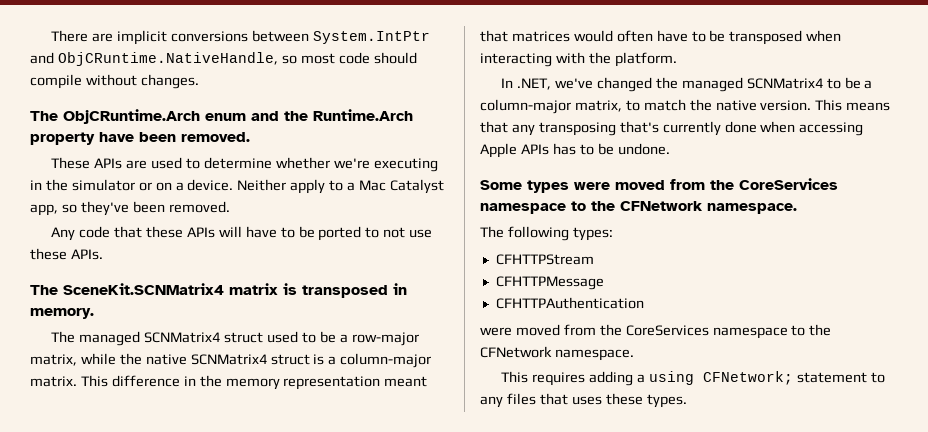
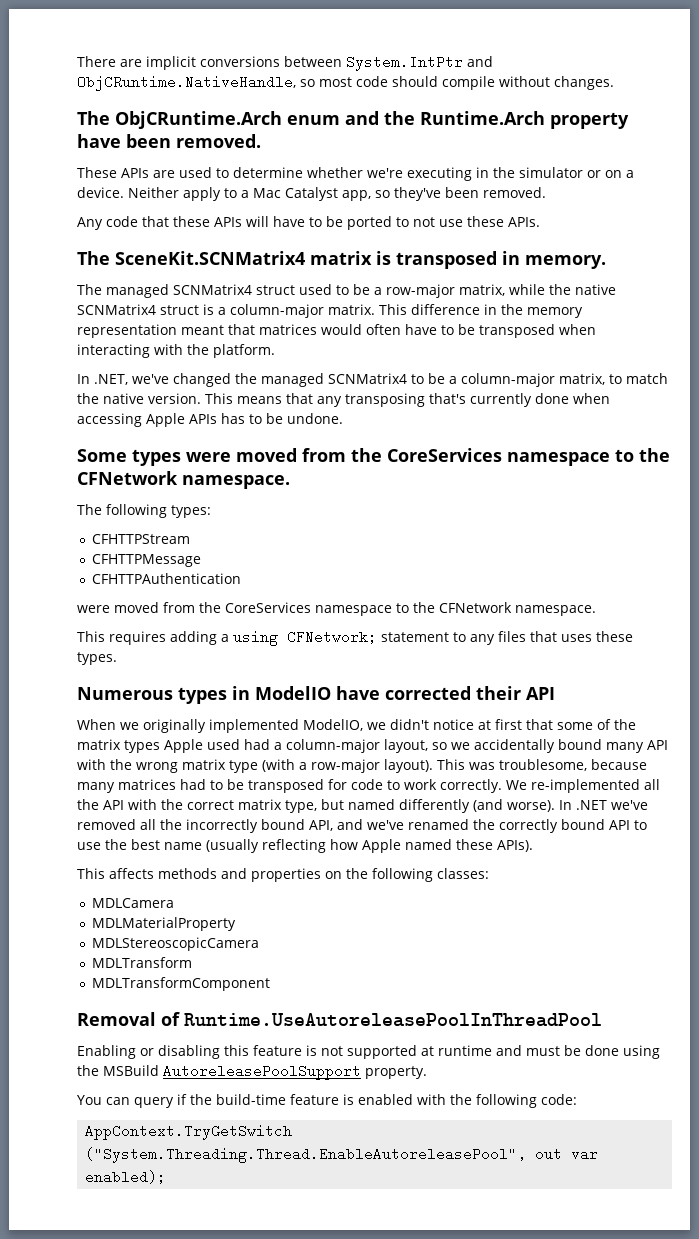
(687, 401) none -> [77,686,555,704] [77,719,636,733] [77,739,668,753] [77,759,647,773] [77,779,660,793] [77,799,648,813] [77,819,647,833] [77,839,533,853] [77,868,489,882] [92,898,175,908] [92,917,237,931] [92,937,260,951] [92,957,193,968] [92,977,271,991] [77,1012,602,1027] [77,1045,660,1059] [77,1064,427,1080] [77,1094,577,1108] [85,1124,293,1140] [85,1147,599,1163] [85,1170,167,1184] // Numerous types in ModelIO have corrected their API // When we originally implemented ModelIO, we didn't notice at first that some of the matrix types Apple used had a column-major layout, so we accidentally bound many API with the wrong matrix type (with a row-major layout). This was troublesome, because many matrices had to be transposed for code to work correctly. We re-implemented all the API with the correct matrix type, but named differently (and worse). In .NET we've removed all the incorrectly bound API, and we've renamed the correctly bound API to use the best name (usually reflecting how Apple named these APIs). // This affects methods and properties on the following classes: // MDLCamera // MDLMaterialProperty // MDLStereoscopicCamera // MDLTransform // MDLTransformComponent // Removal of Runtime.UseAutoreleasePoolInThreadPool // Enabling or disabling this feature is not supported at runtime and must be done using the MSBuild AutoreleasePoolSupport property. // You can query if the build-time feature is enabled with the following code: // AppContext.TryGetSwitch ("System.Threading.Thread.EnableAutoreleasePool", out var enabled);

